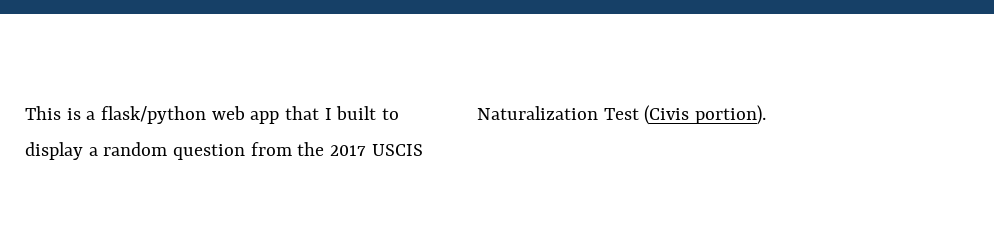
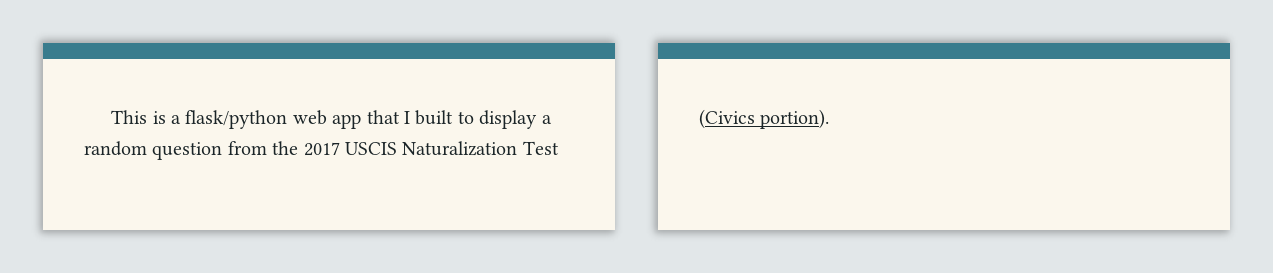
[644,105,690,125] (Civis -> [699,109,755,129] (Civics

